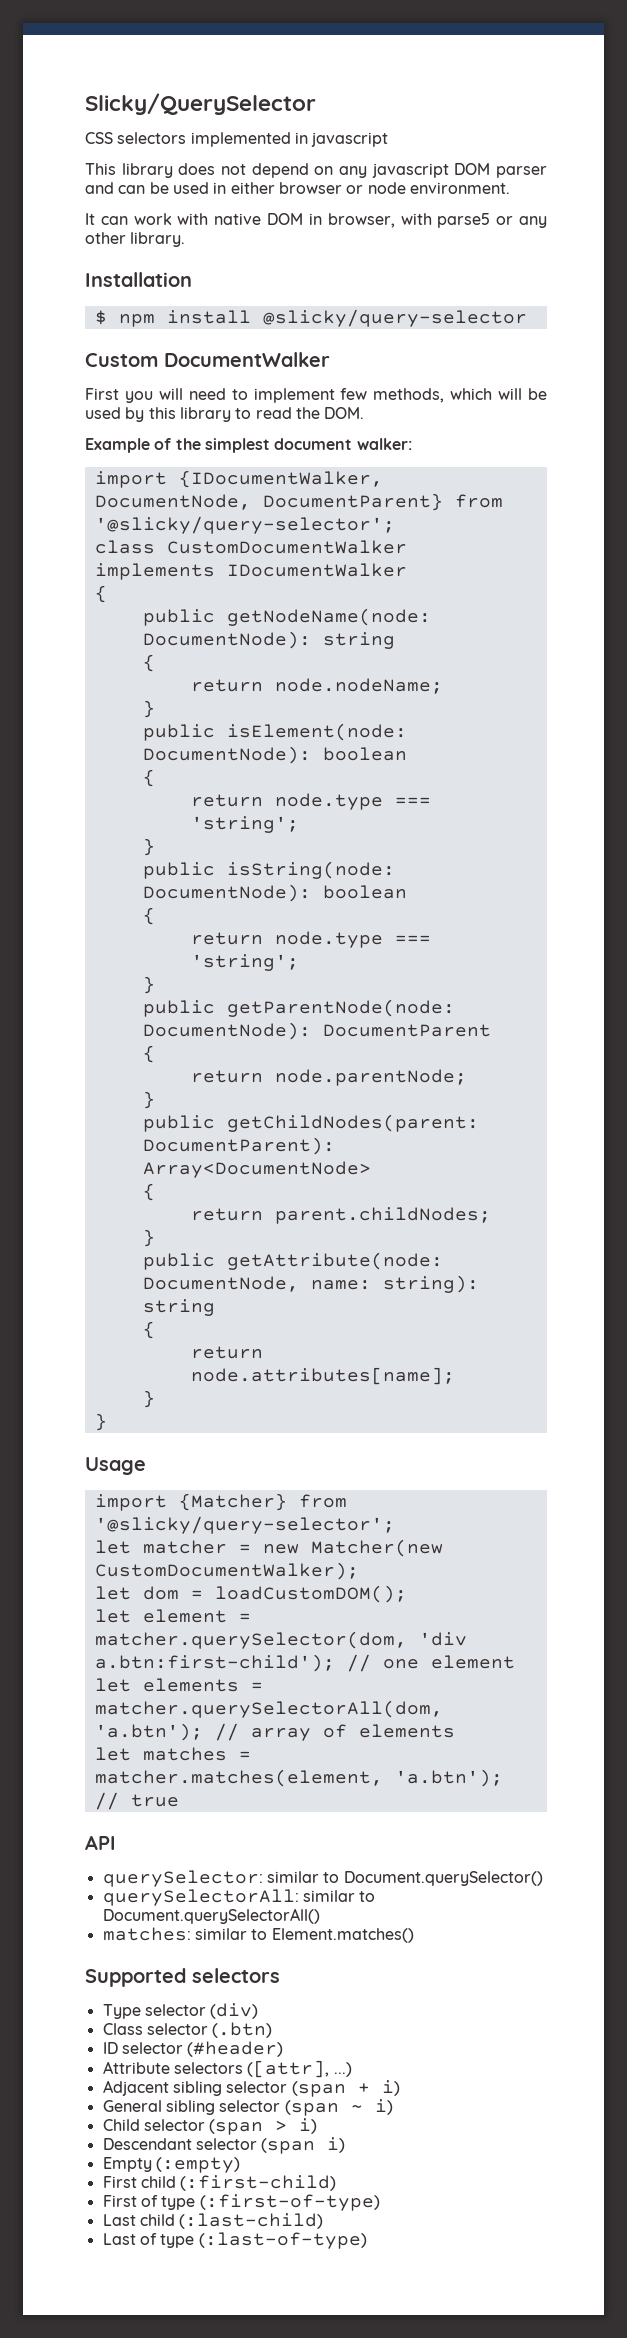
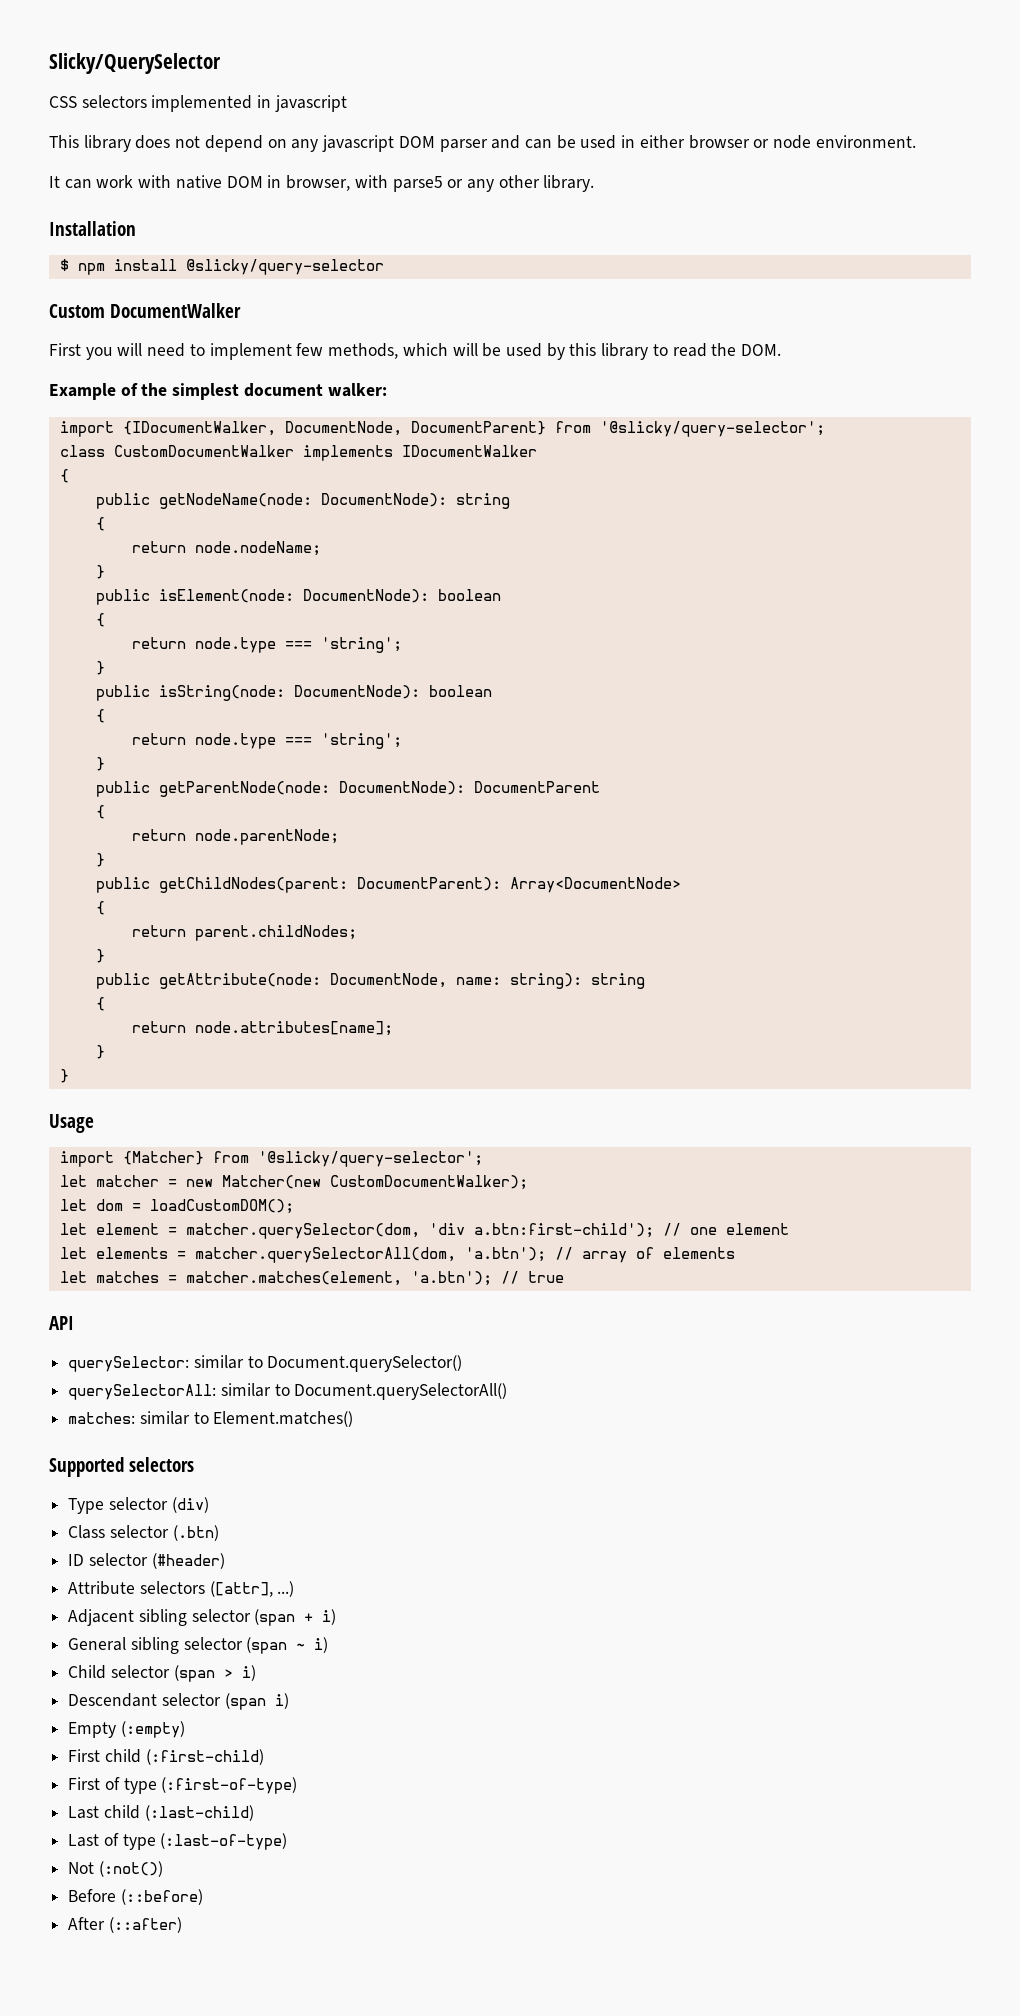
(367, 2240) none -> [68,1861,163,1877] [68,1889,203,1905] [68,1917,182,1933] // Not (:not()) // Before (::before) // After (::after)

